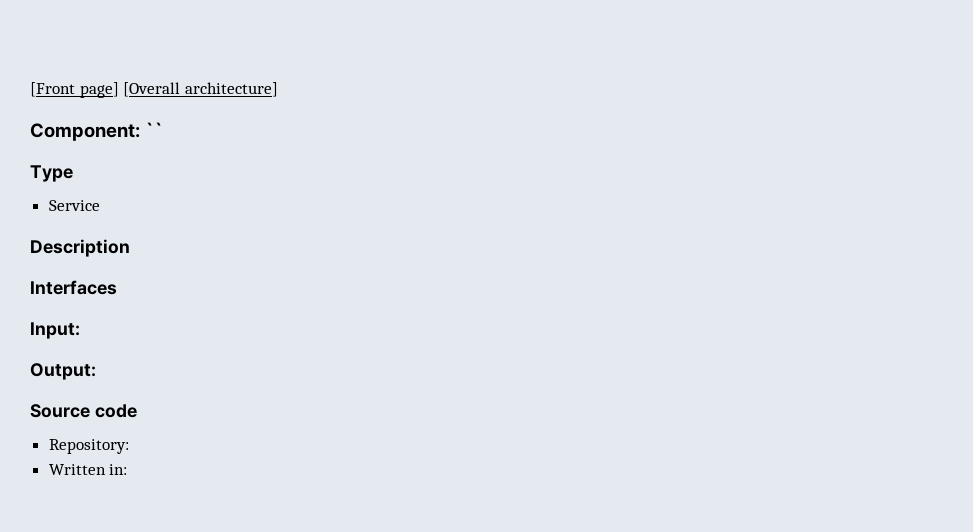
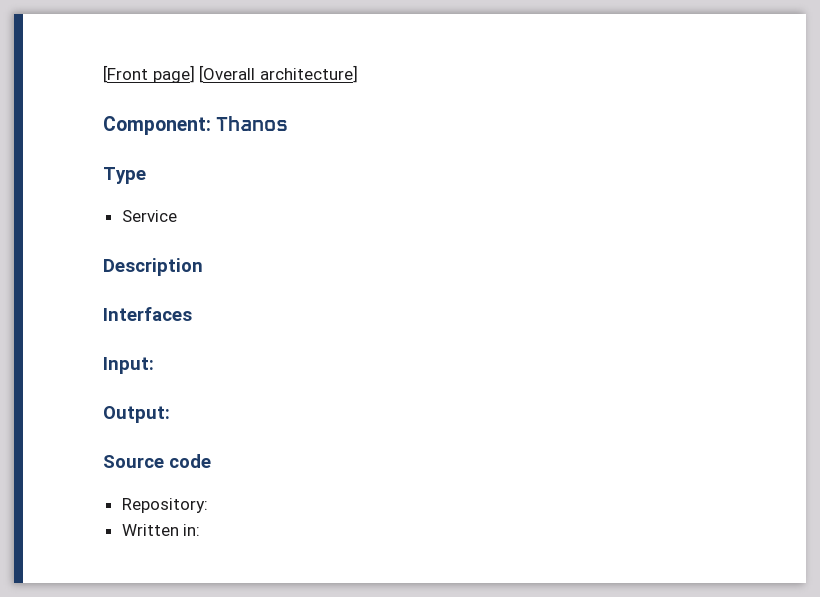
[145,122,164,137] `` -> [216,116,289,131] Thanos

